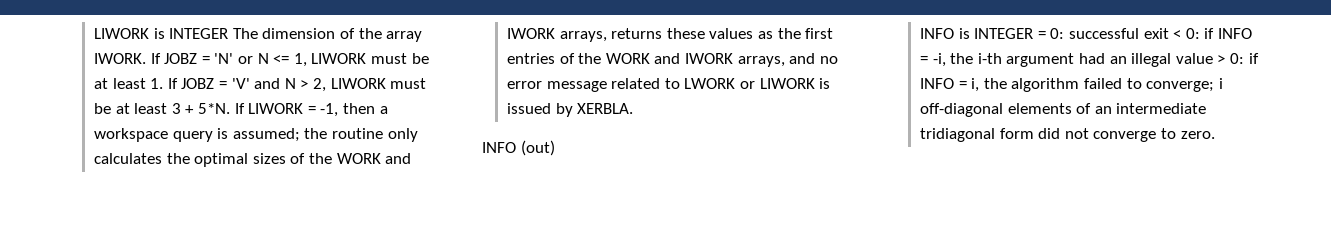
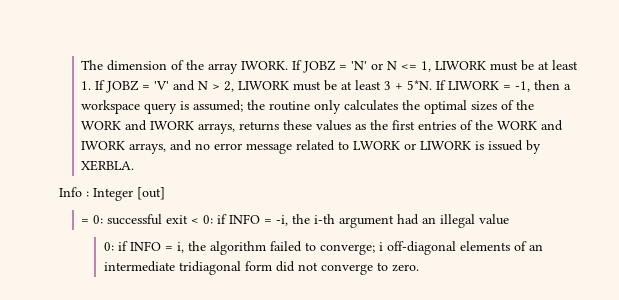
[94,28,229,39] LIWORK is INTEGER -> (81, 65) none
[482,140,555,156] [920,28,1034,39] INFO (out) // INFO is INTEGER -> [59,187,165,201] Info : Integer [out] //
[1217,55,1226,64] > -> (510, 219) //

